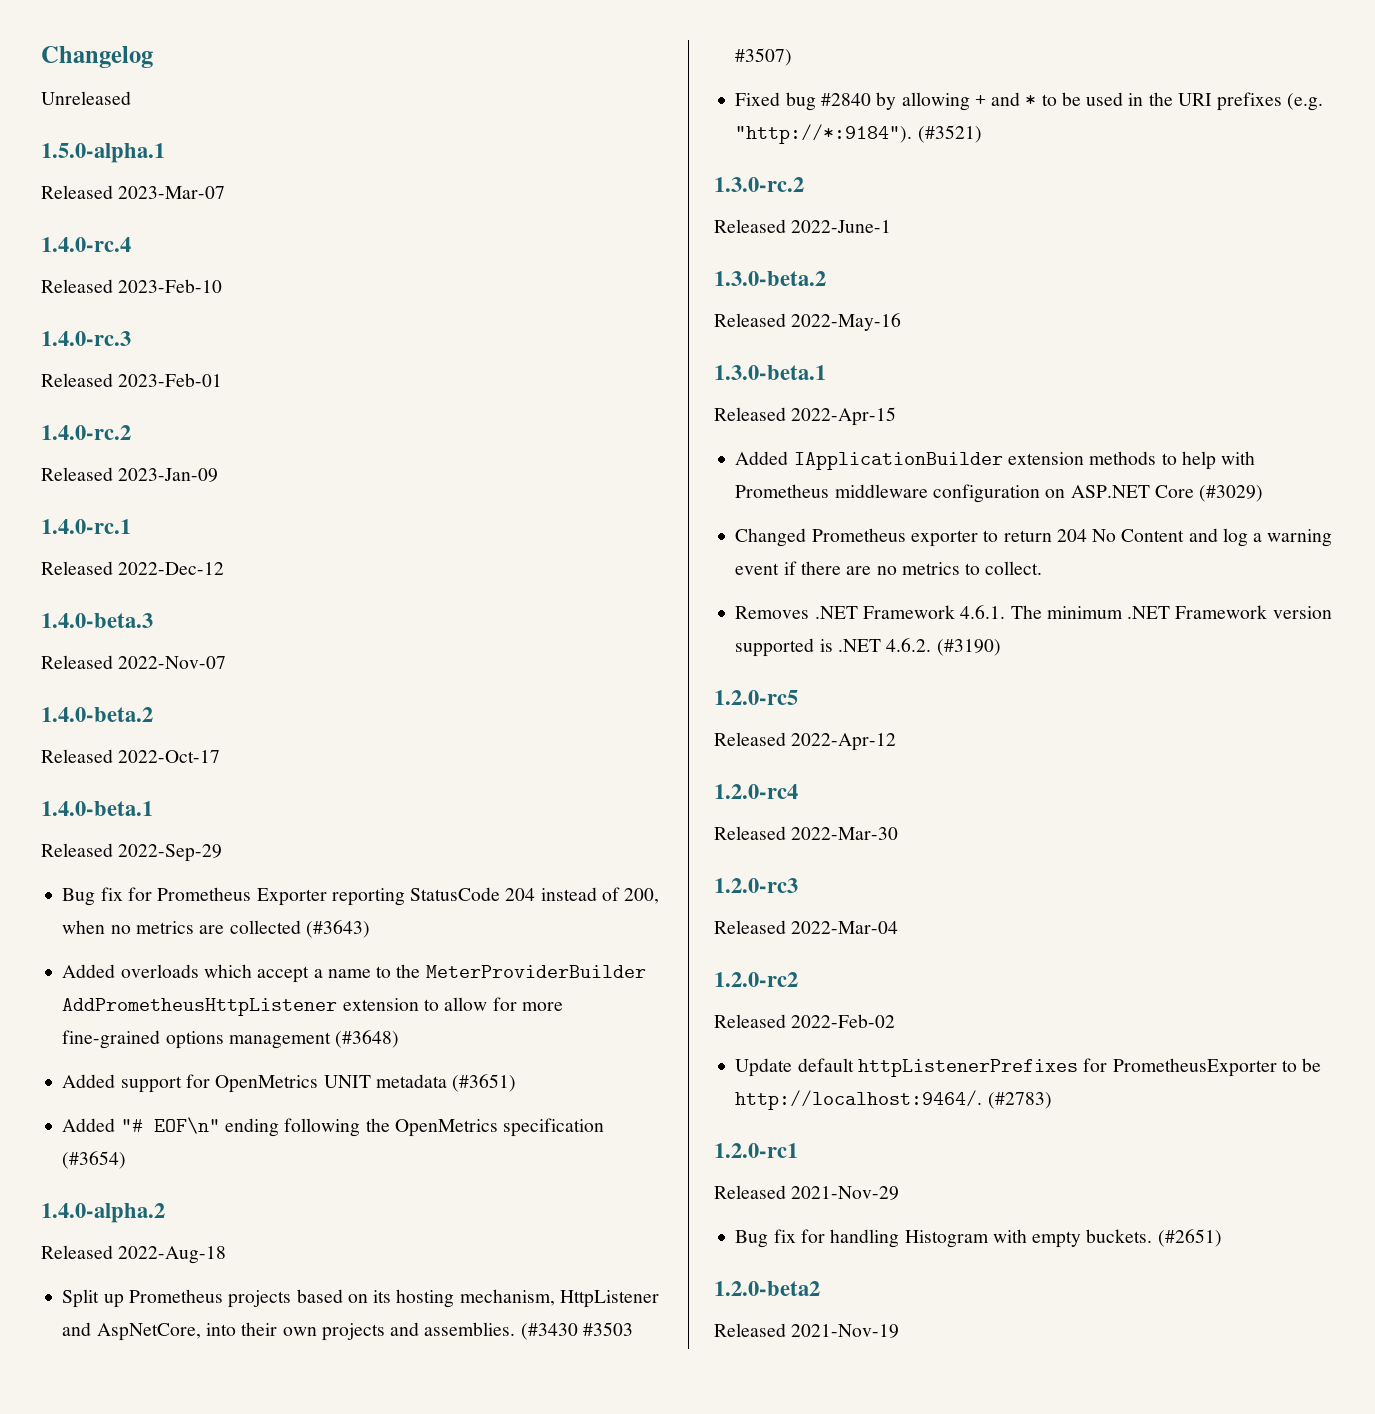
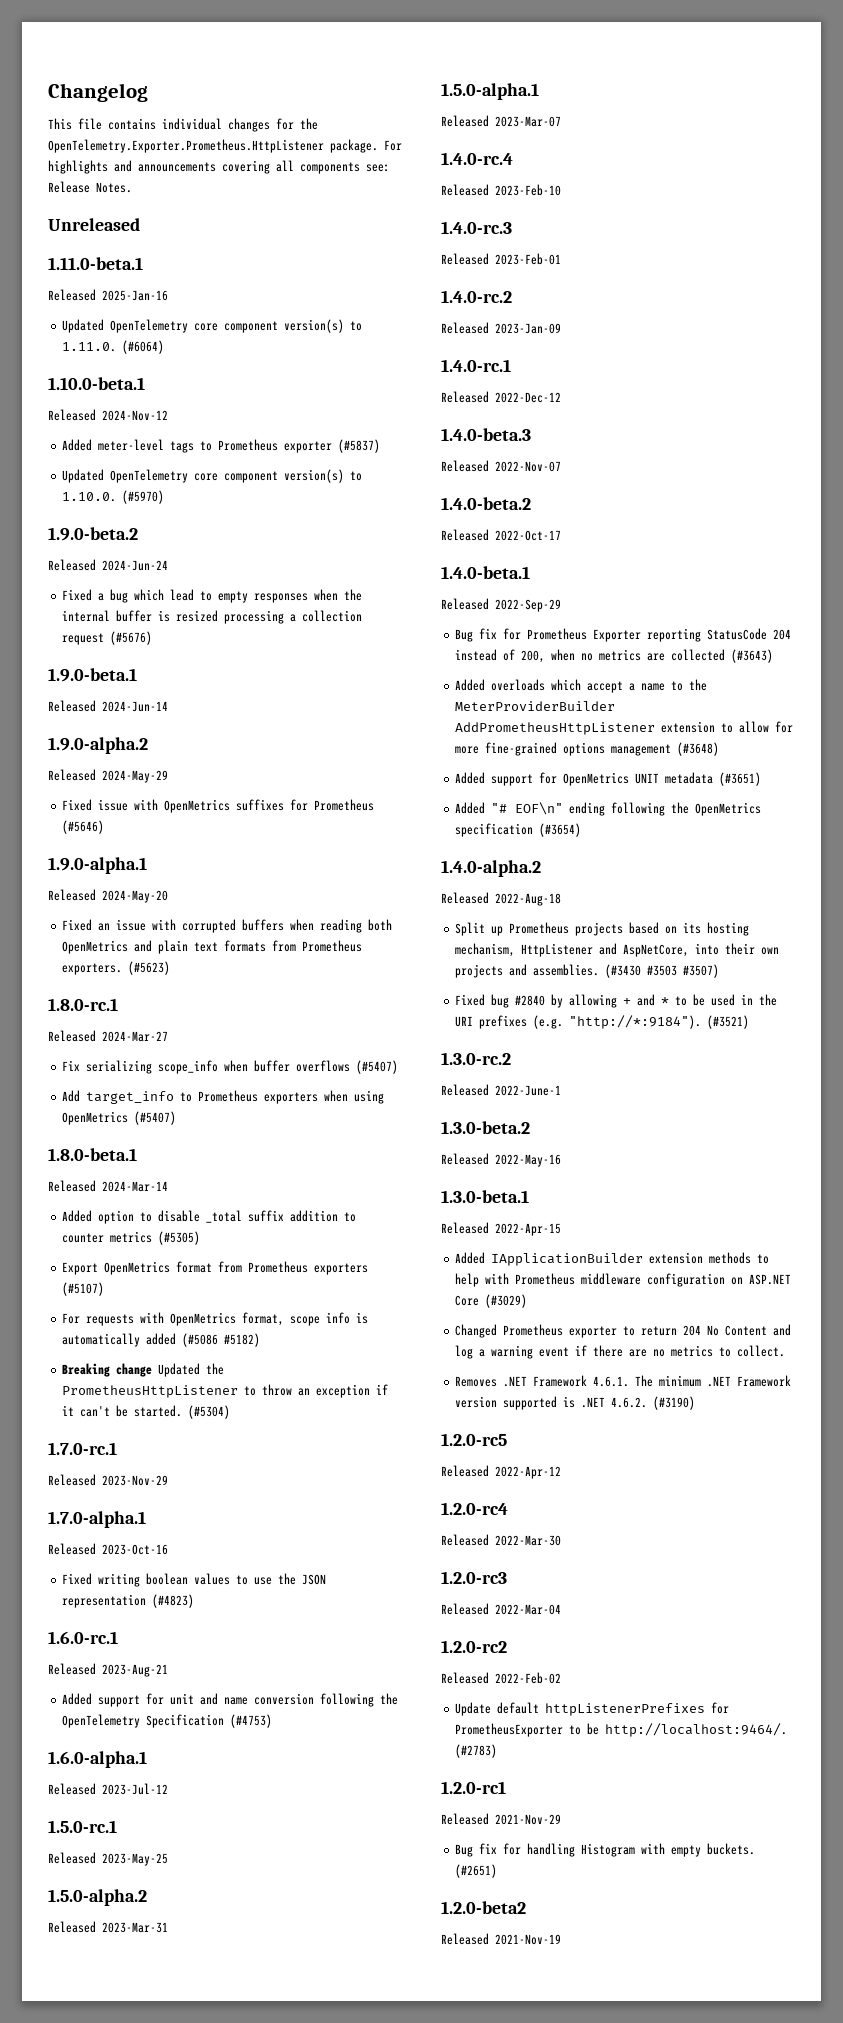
[41,91,131,105] Unreleased -> [48,118,318,132] [48,139,402,153] [48,160,390,174] [48,181,132,193] [48,218,140,231] [48,257,143,270] [48,289,168,301] [62,319,363,333] [62,340,165,354] [48,377,145,390] [48,409,168,421] [62,439,381,453] [62,469,363,483] [62,490,165,504] [48,527,138,541] [48,559,168,571] [62,589,363,603] [62,610,363,624] [62,631,153,645] [48,668,137,682] [48,700,168,712] [48,737,148,754] [48,769,168,783] [62,799,375,813] [62,820,105,834] [48,857,147,874] [48,889,168,903] [62,919,393,933] [62,940,363,954] [62,961,171,975] [48,998,118,1011] [48,1030,168,1042] [62,1060,399,1074] [62,1090,385,1104] [62,1111,177,1125] [48,1148,137,1161] [48,1180,168,1192] [62,1210,357,1224] [62,1231,201,1245] [62,1261,369,1275] [62,1282,105,1296] [62,1312,369,1326] [62,1333,261,1347] [62,1363,225,1377] [62,1384,389,1398] [62,1405,231,1419] [48,1442,117,1455] [48,1474,168,1486] [48,1511,146,1528] [48,1543,168,1555] [62,1573,327,1587] [62,1594,195,1608] [48,1631,118,1644] [48,1663,168,1677] [62,1693,399,1707] [62,1714,273,1728] [48,1751,147,1768] [48,1783,168,1795] [48,1820,117,1833] [48,1852,168,1866] [48,1889,147,1906] [48,1921,168,1933] This file contains individual changes for the OpenTelemetry.Exporter.Prometheus.HttpListener package. For highlights and announcements covering all components see: Release Notes. // Unreleased // 1.11.0-beta.1 // Released 2025-Jan-16 // Updated OpenTelemetry core component version(s) to 1.11.0. (#6064) // 1.10.0-beta.1 // Released 2024-Nov-12 // Added meter-level tags to Prometheus exporter (#5837) // Updated OpenTelemetry core component version(s) to 1.10.0. (#5970) // 1.9.0-beta.2 // Released 2024-Jun-24 // Fixed a bug which lead to empty responses when the internal buffer is resized processing a collection request (#5676) // 1.9.0-beta.1 // Released 2024-Jun-14 // 1.9.0-alpha.2 // Released 2024-May-29 // Fixed issue with OpenMetrics suffixes for Prometheus (#5646) // 1.9.0-alpha.1 // Released 2024-May-20 // Fixed an issue with corrupted buffers when reading both OpenMetrics and plain text formats from Prometheus exporters. (#5623) // 1.8.0-rc.1 // Released 2024-Mar-27 // Fix serializing scope_info when buffer overflows (#5407) // Add target_info to Prometheus exporters when using OpenMetrics (#5407) // 1.8.0-beta.1 // Released 2024-Mar-14 // Added option to disable _total suffix addition to counter metrics (#5305) // Export OpenMetrics format from Prometheus exporters (#5107) // For requests with OpenMetrics format, scope info is automatically added (#5086 #5182) // Breaking change Updated the PrometheusHttpListener to throw an exception if it can't be started. (#5304) // 1.7.0-rc.1 // Released 2023-Nov-29 // 1.7.0-alpha.1 // Released 2023-Oct-16 // Fixed writing boolean values to use the JSON representation (#4823) // 1.6.0-rc.1 // Released 2023-Aug-21 // Added support for unit and name conversion following the OpenTelemetry Specification (#4753) // 1.6.0-alpha.1 // Released 2023-Jul-12 // 1.5.0-rc.1 // Released 2023-May-25 // 1.5.0-alpha.2 // Released 2023-Mar-31

